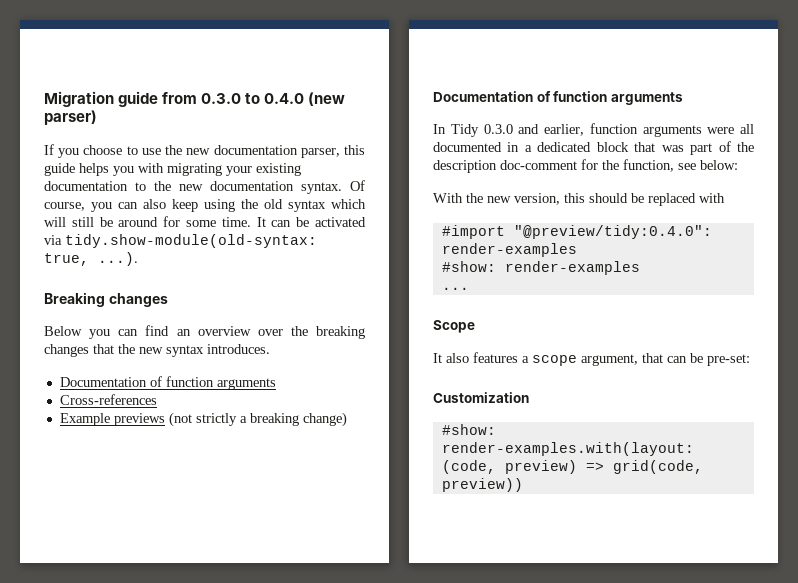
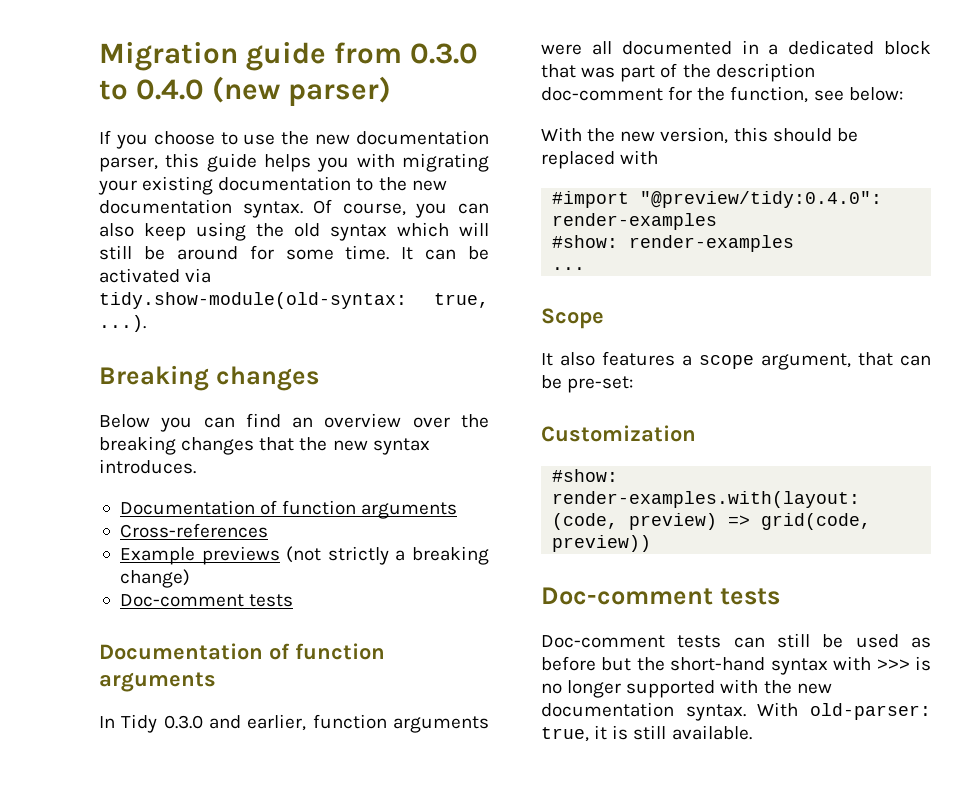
(347, 419) none -> [119,594,294,607] // Doc-comment tests
(523, 485) none -> [541,587,780,605] [541,633,931,648] [541,656,931,675] [541,679,832,698] [541,702,931,721] [541,725,752,742] // Doc-comment tests // Doc-comment tests can still be used as before but the short-hand syntax with >>> is no longer supported with the new documentation syntax. With old-parser: true, it is still available.

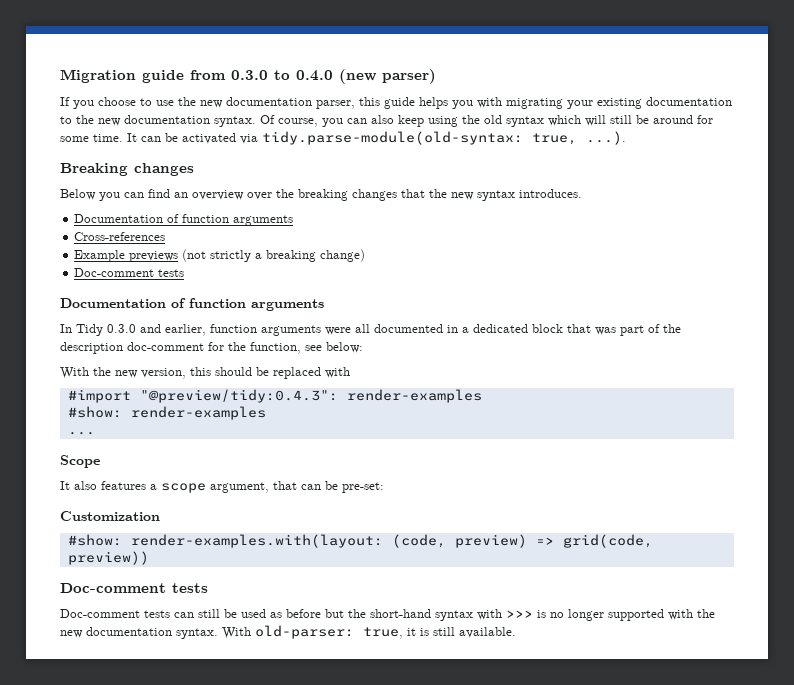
[99,292,407,309] tidy.show-module(old-syntax: -> [262,131,523,145] tidy.parse-module(old-syntax:
[640,191,883,208] "@preview/tidy:0.4.0": -> [139,389,338,403] "@preview/tidy:0.4.3":

